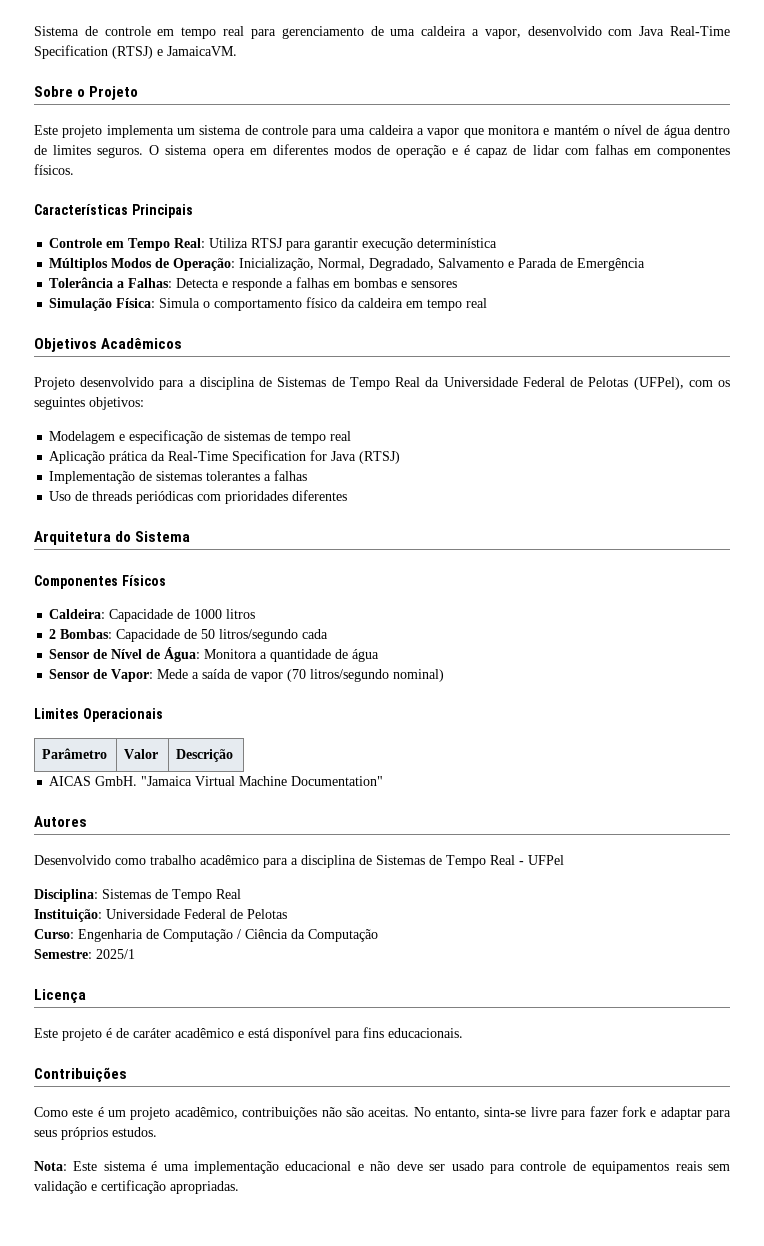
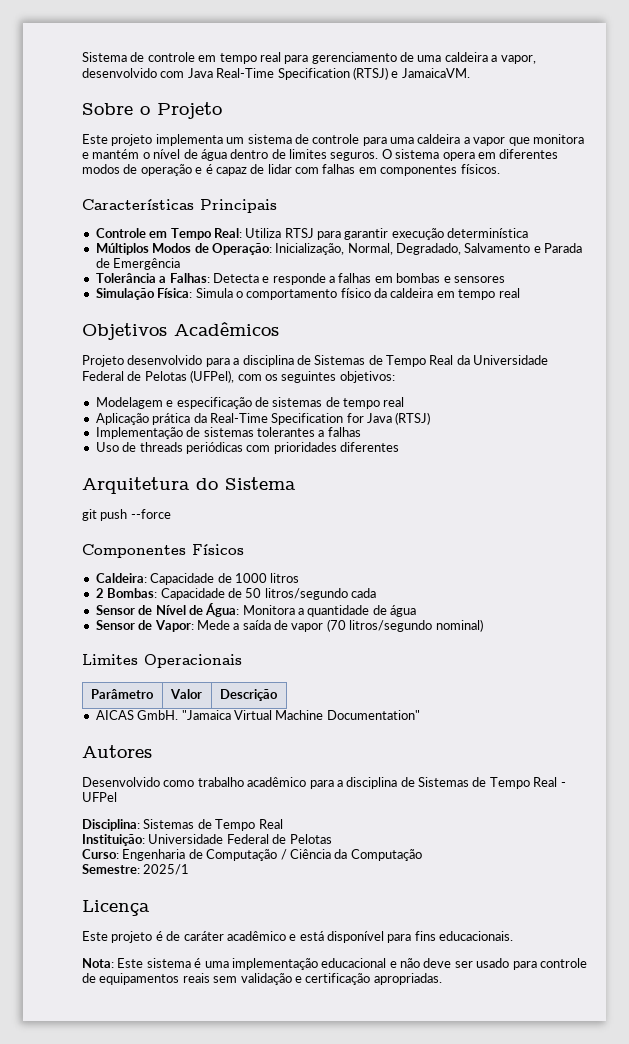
(191, 536) none -> [82,509,171,521] // git push --force
[34,1067,127,1082] [34,1106,731,1120] [34,1127,157,1140] // Contribuições // Como este é um projeto acadêmico, contribuições não são aceitas. No entanto, sinta-se livre para fazer fork e adaptar para seus próprios estudos. -> (514, 936) none

